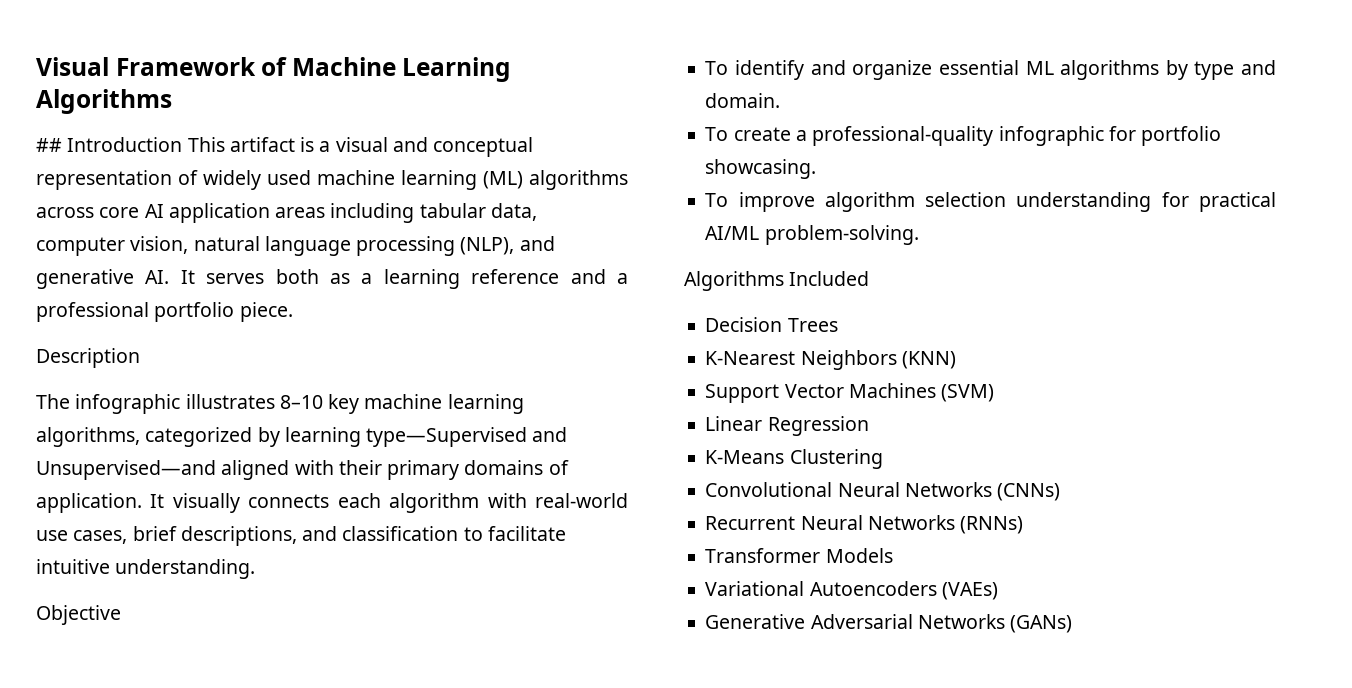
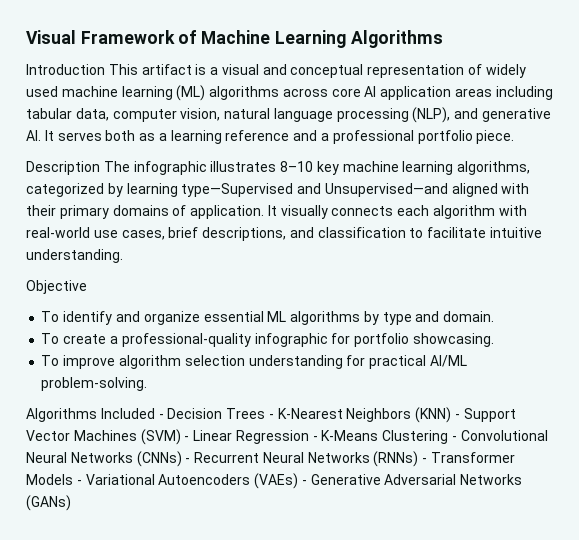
[36,138,62,152] ## -> (443, 39) none
(140, 358) // -> (100, 168) none
(870, 278) // -> [158,414,164,419] -
(838, 325) // -> [268,414,274,419] -
(956, 360) // -> [455,414,461,419] -
(995, 393) // -> [184,436,190,441] -
(869, 426) // -> [312,436,318,441] -
(883, 459) // -> [452,436,458,441] -
(1061, 492) // -> [185,458,191,463] -
(1024, 525) // -> [422,458,428,463] -
(893, 555) // -> [76,480,82,485] -
(998, 591) // -> [301,480,307,485] -

